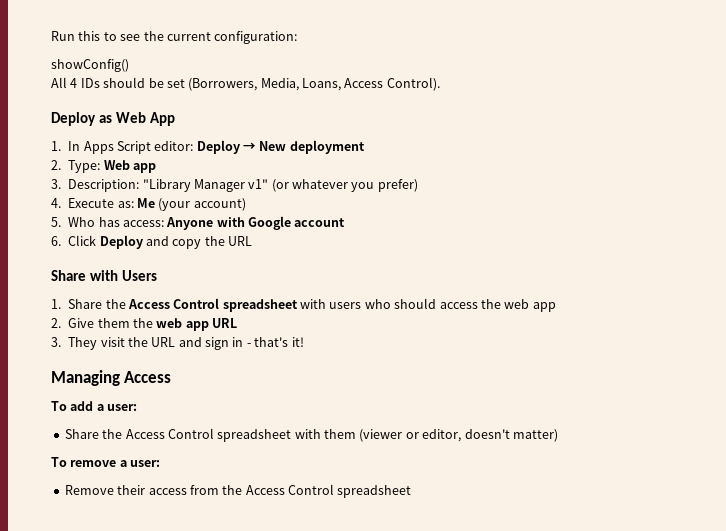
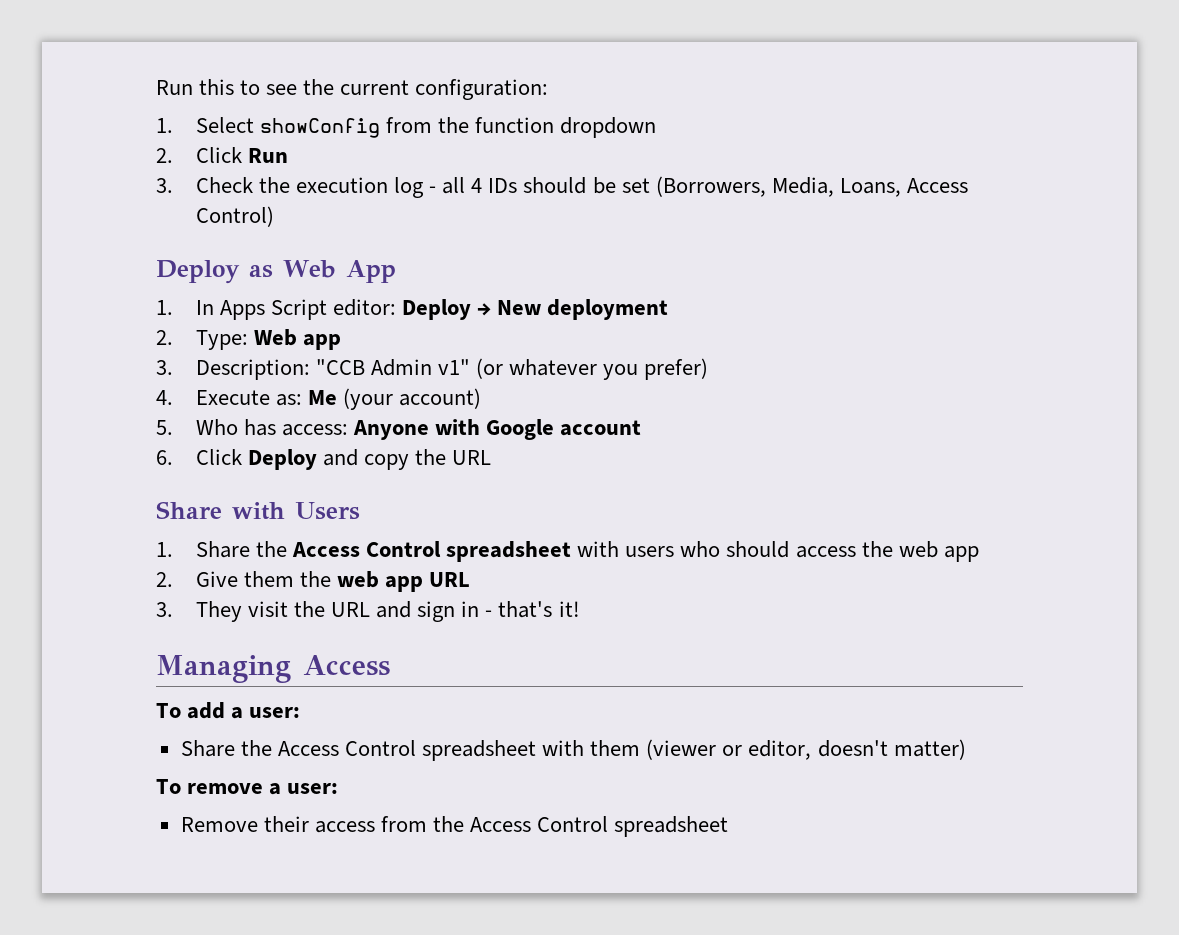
[51,59,129,72] [51,77,67,88] showConfig() // All -> [156,117,657,138] [156,147,288,163] [156,177,466,198] 1. Select showConfig from the function dropdown // 2. Click Run // 3. Check the execution log - all
[386,77,440,91] Control). -> [195,206,274,227] Control)
[142,179,245,192] "Library Manager -> [315,359,432,376] "CCB Admin

